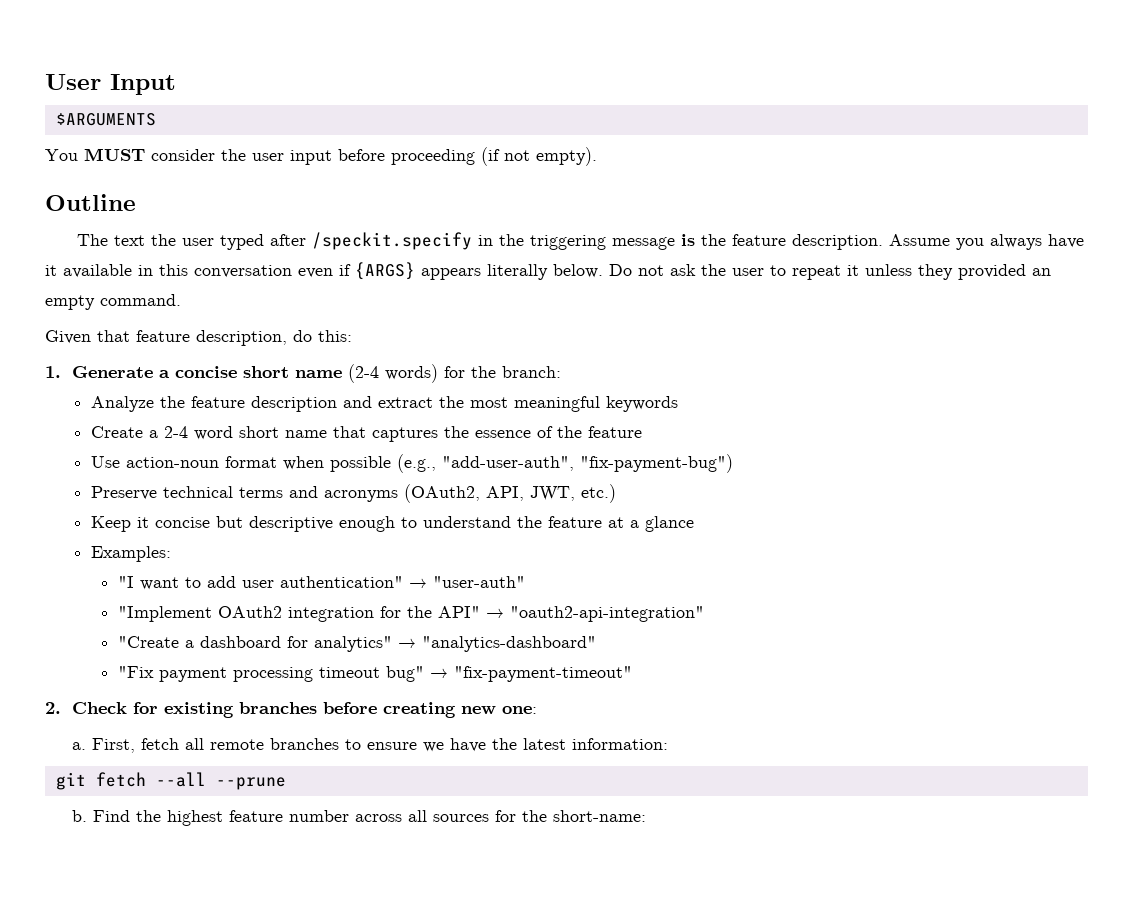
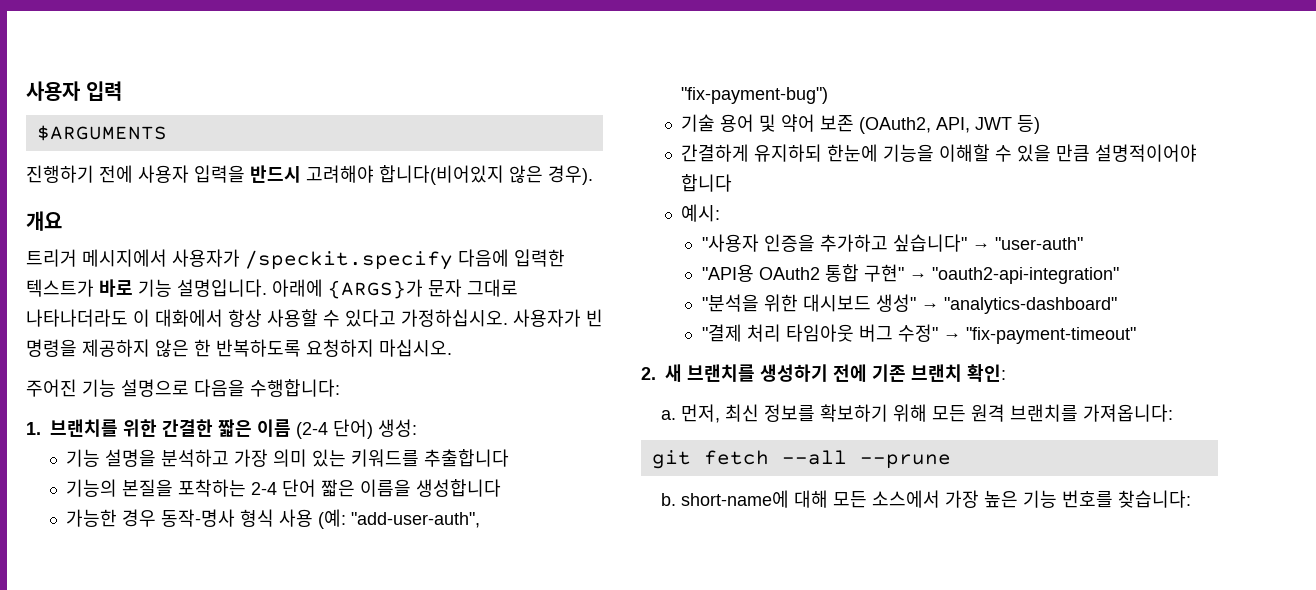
[45,74,176,95] User Input -> [26,81,122,101] 사용자 입력
[45,147,597,166] [45,194,136,211] [77,232,1085,250] [45,262,1051,280] [45,294,181,310] [45,330,352,346] [45,364,561,383] [91,396,679,412] [91,426,643,442] [91,454,734,473] [91,484,617,503] [91,516,695,532] [91,546,172,562] [117,576,525,590] [117,606,704,622] [117,636,596,652] [117,666,632,682] [45,702,537,718] [71,738,668,753] You MUST consider the user input before proceeding (if not empty). // Outline // The text the user typed after /speckit.specify in the triggering message is the feature description. Assume you always have it available in this conversation even if {ARGS} appears literally below. Do not ask the user to repeat it unless they provided an empty command. // Given that feature description, do this: // 1. Generate a concise short name (2-4 words) for the branch: // Analyze the feature description and extract the most meaningful keywords // Create a 2-4 word short name that captures the essence of the feature // Use action-noun format when possible (e.g., "add-user-auth", "fix-payment-bug") // Preserve technical terms and acronyms (OAuth2, API, JWT, etc.) // Keep it concise but descriptive enough to understand the feature at a glance // Examples: // "I want to add user authentication" → "user-auth" // "Implement OAuth2 integration for the API" → "oauth2-api-integration" // "Create a dashboard for analytics" → "analytics-dashboard" // "Fix payment processing timeout bug" → "fix-payment-timeout" // 2. Check for existing branches before creating new one: // a. First, fetch all remote branches to ensure we have the latest information: -> [26,165,593,185] [26,211,62,231] [26,249,565,270] [26,279,518,299] [26,309,603,327] [26,339,452,357] [26,379,340,397] [26,419,417,439] [66,449,510,467] [66,479,502,497] [66,509,481,529] [681,87,829,104] [681,114,1041,134] [681,144,1198,162] [681,174,733,192] [681,204,721,222] [701,234,1083,252] [701,264,1119,284] [701,294,1117,314] [701,324,1136,344] [641,364,1006,382] [661,404,1174,423] 진행하기 전에 사용자 입력을 반드시 고려해야 합니다(비어있지 않은 경우). // 개요 // 트리거 메시지에서 사용자가 /speckit.specify 다음에 입력한 텍스트가 바로 기능 설명입니다. 아래에 {ARGS}가 문자 그대로 나타나더라도 이 대화에서 항상 사용할 수 있다고 가정하십시오. 사용자가 빈 명령을 제공하지 않은 한 반복하도록 요청하지 마십시오. // 주어진 기능 설명으로 다음을 수행합니다: // 1. 브랜치를 위한 간결한 짧은 이름 (2-4 단어) 생성: // 기능 설명을 분석하고 가장 의미 있는 키워드를 추출합니다 // 기능의 본질을 포착하는 2-4 단어 짧은 이름을 생성합니다 // 가능한 경우 동작-명사 형식 사용 (예: "add-user-auth", "fix-payment-bug") // 기술 용어 및 약어 보존 (OAuth2, API, JWT 등) // 간결하게 유지하되 한눈에 기능을 이해할 수 있을 만큼 설명적이어야 합니다 // 예시: // "사용자 인증을 추가하고 싶습니다" → "user-auth" // "API용 OAuth2 통합 구현" → "oauth2-api-integration" // "분석을 위한 대시보드 생성" → "analytics-dashboard" // "결제 처리 타임아웃 버그 수정" → "fix-payment-timeout" // 2. 새 브랜치를 생성하기 전에 기존 브랜치 확인: // a. 먼저, 최신 정보를 확보하기 위해 모든 원격 브랜치를 가져옵니다:
[92,810,646,826] Find the highest feature number across all sources for the short-name: -> [681,490,1192,508] short-name에 대해 모든 소스에서 가장 높은 기능 번호를 찾습니다:

